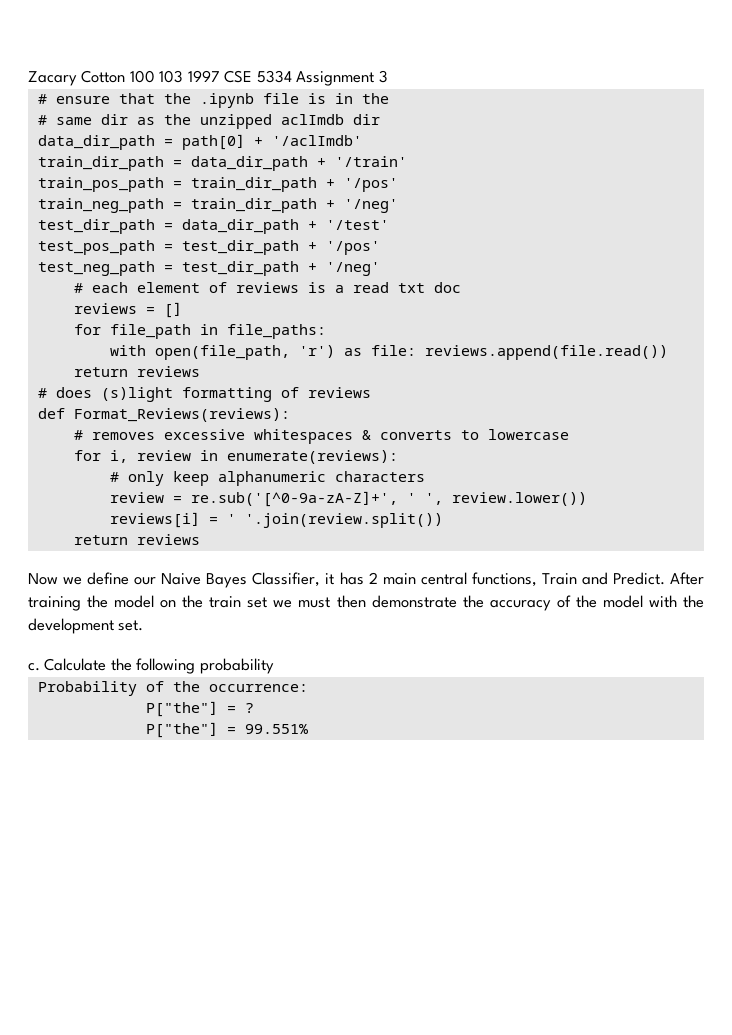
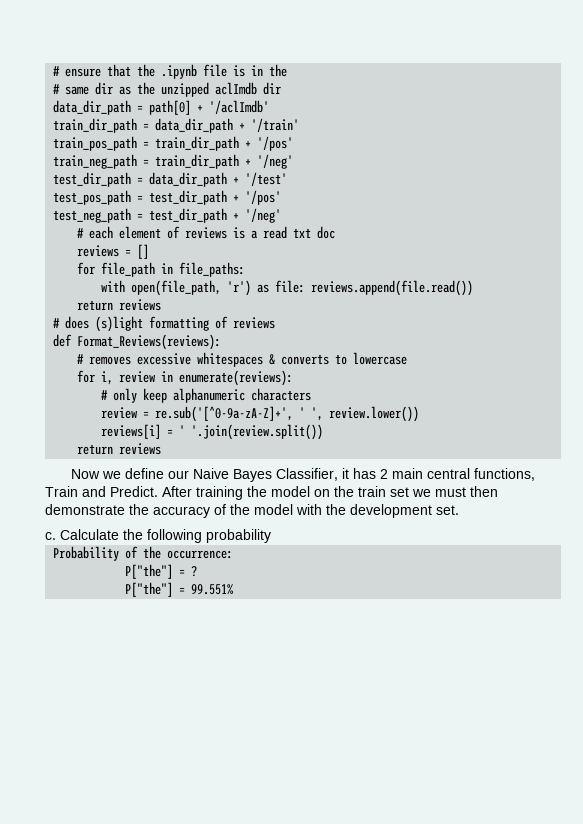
[28,70,388,86] Zacary Cotton 100 103 1997 CSE 5334 Assignment 3 // -> (53, 71) none

